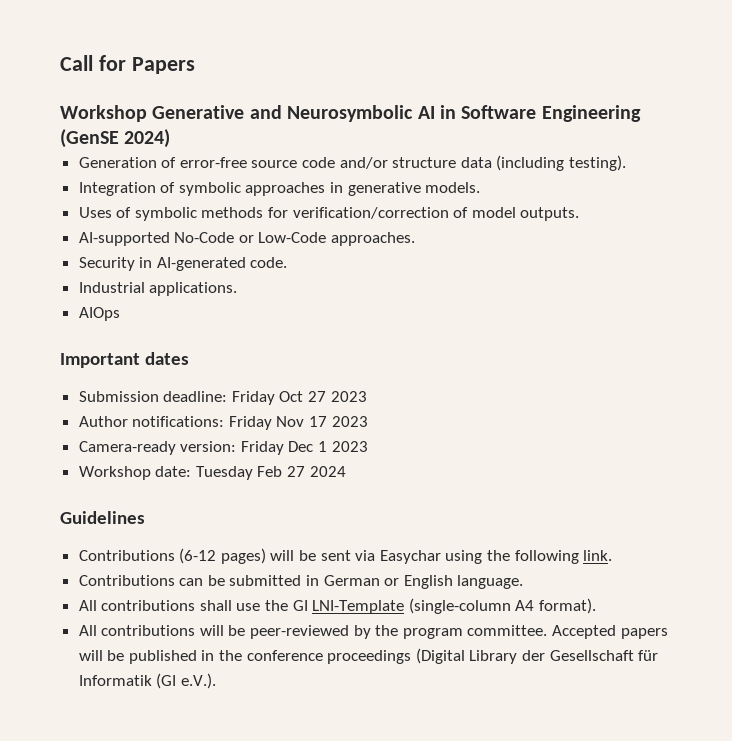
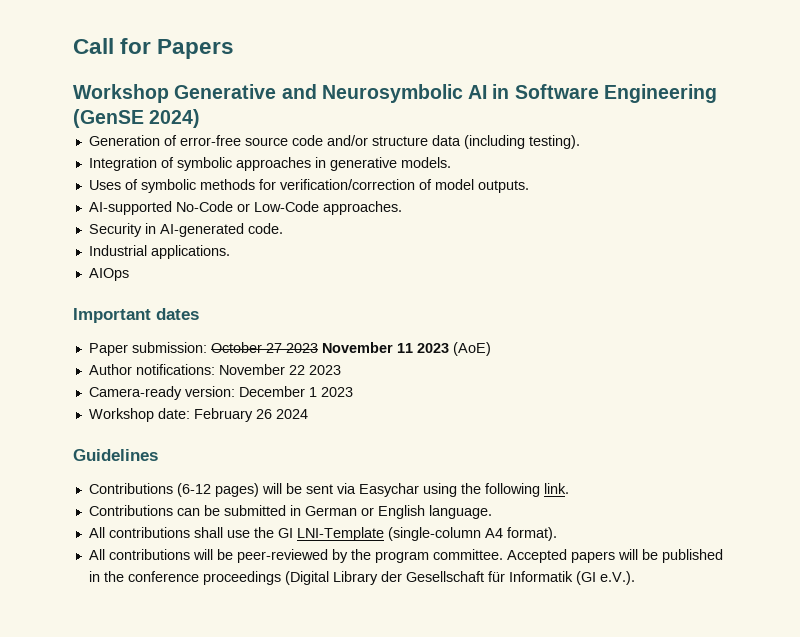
[78,391,367,405] Submission deadline: Friday Oct 27 2023 -> [88,342,491,356] Paper submission: October 27 2023 November 11 2023 (AoE)
[228,416,328,430] Friday Nov 17 -> [218,364,305,375] November 22
[240,441,314,455] Friday Dec -> [238,386,305,397] December
[195,466,306,480] Tuesday Feb 27 -> [193,408,272,422] February 26

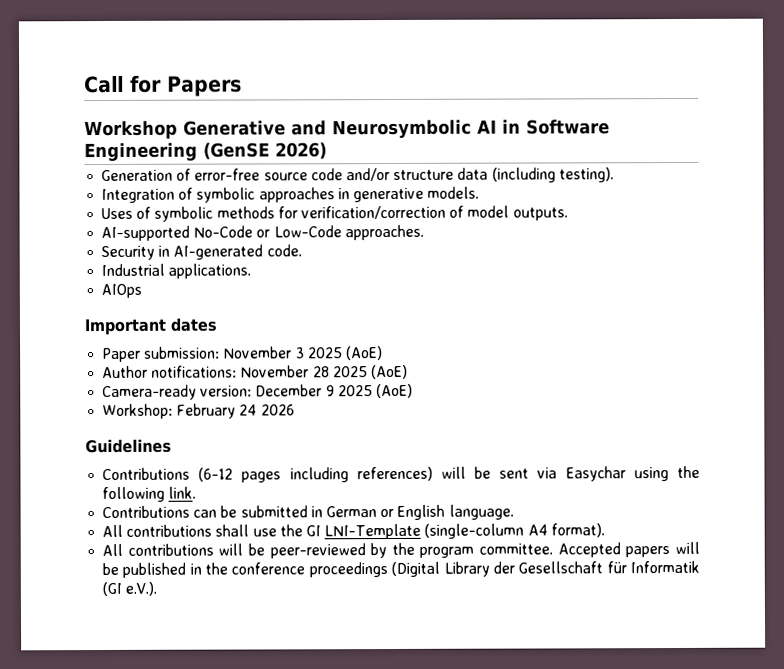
[149,109,201,128] 2024) -> [275,142,327,160] 2026)
[210,342,449,353] October 27 2023 November 11 2023 -> [223,346,343,359] November 3 2025
[288,365,341,375] 22 2023 -> [312,364,408,380] 28 2025 (AoE)
[308,387,353,397] [88,408,308,422] 1 2023 // Workshop date: February 26 2024 -> [325,383,413,399] [102,403,295,420] 9 2025 (AoE) // Workshop: February 24 2026
[214,483,259,497] pages) -> [241,466,433,483] pages including references)

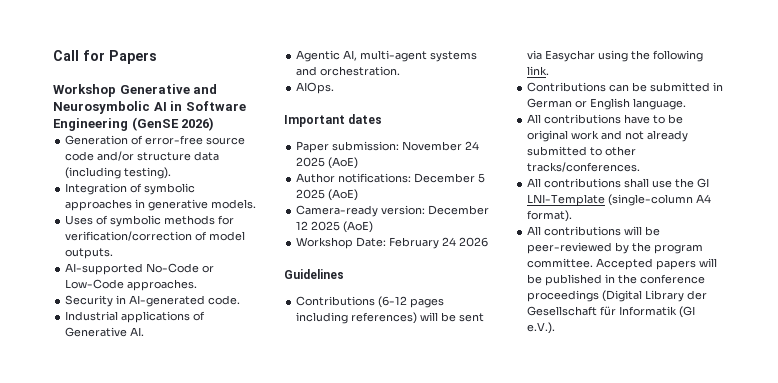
[168,263,252,279] [101,283,143,299] applications. // AIOps -> [121,311,206,323] [65,327,145,337] [296,50,478,62] [296,66,401,76] [296,82,335,94] applications of Generative AI. // Agentic AI, multi-agent systems and orchestration. // AIOps.
[295,347,305,359] 3 -> [465,141,480,150] 24
[240,365,330,378] November 28 -> [414,173,486,183] December 5
[325,383,413,399] [102,403,174,420] 9 2025 (AoE) // Workshop: -> [296,221,374,233] [296,237,387,249] 12 2025 (AoE) // Workshop Date:
(514, 512) none -> [527,114,684,124] [527,130,689,142] [527,146,637,156] [527,162,641,172] // All contributions have to be original work and not already submitted to other tracks/conferences.

